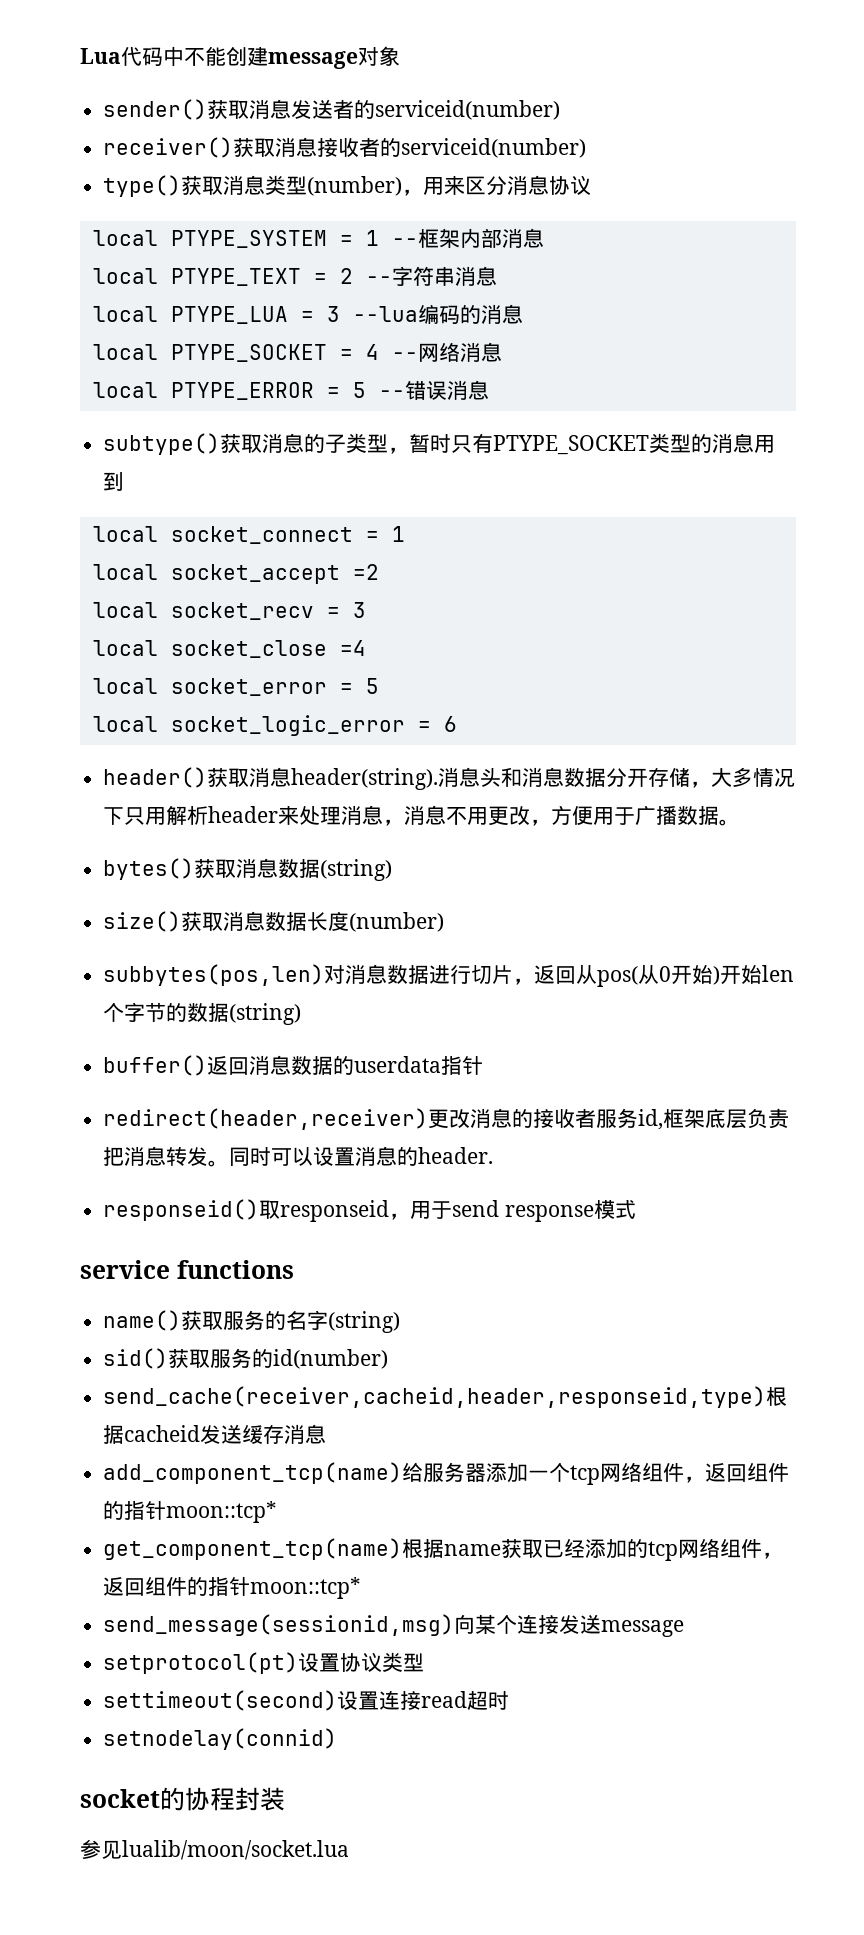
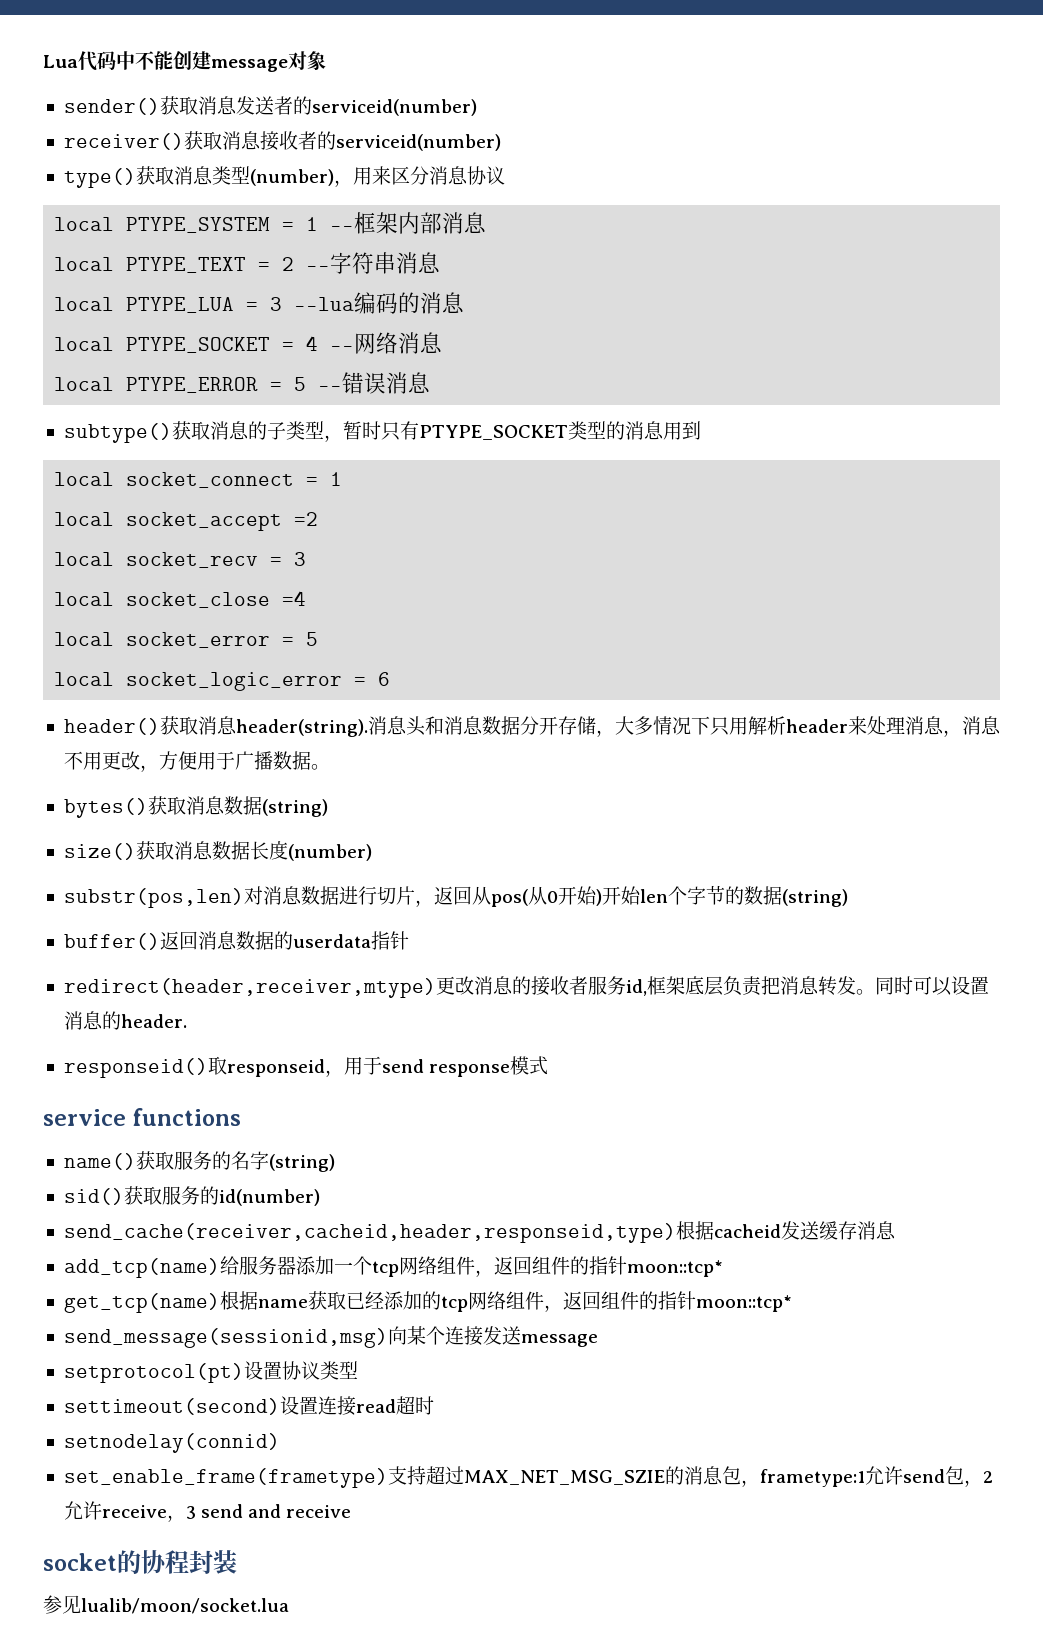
[103,964,325,986] subbytes(pos,len) -> [63,888,244,908] substr(pos,len)
[103,1108,429,1130] redirect(header,receiver) -> [63,978,436,998] redirect(header,receiver,mtype)
[103,1462,403,1484] add_component_tcp(name) -> [63,1258,220,1278] add_tcp(name)
[103,1538,403,1560] get_component_tcp(name) -> [63,1293,220,1313] get_tcp(name)
(338, 1739) none -> [63,1466,993,1488] [63,1501,352,1522] // set_enable_frame(frametype)支持超过MAX_NET_MSG_SZIE的消息包，frametype:1允许send包，2允许receive，3 send and receive

